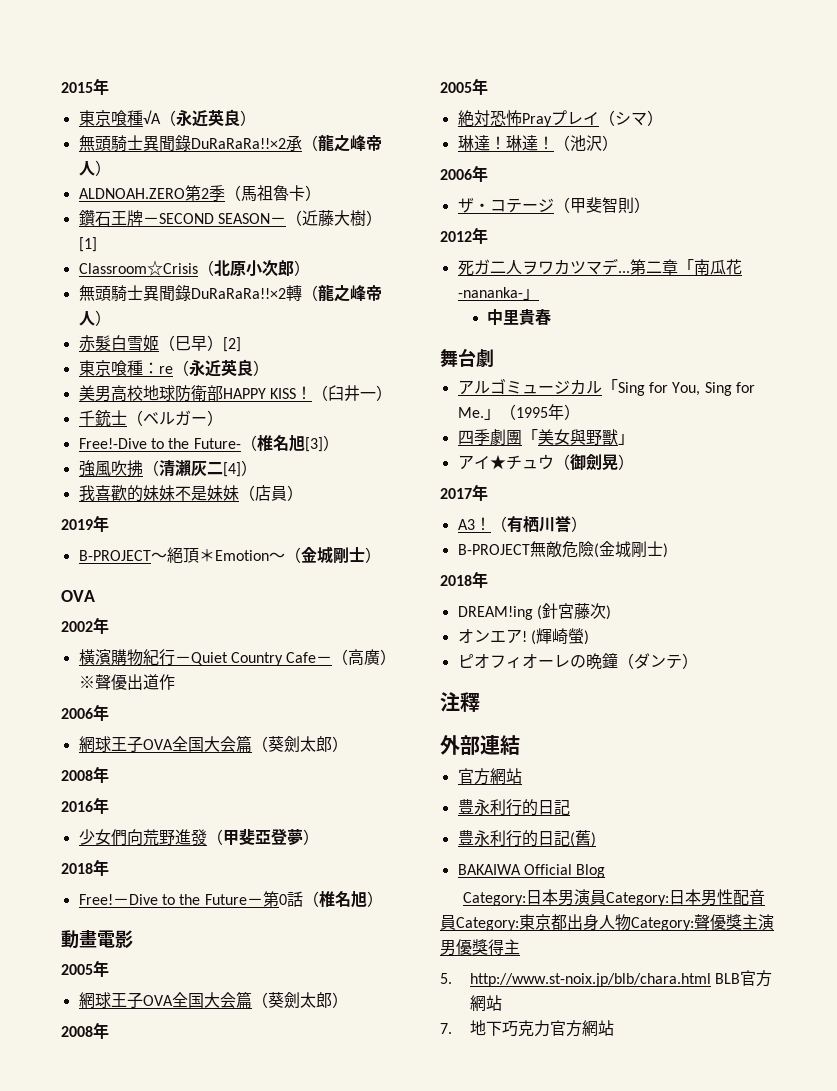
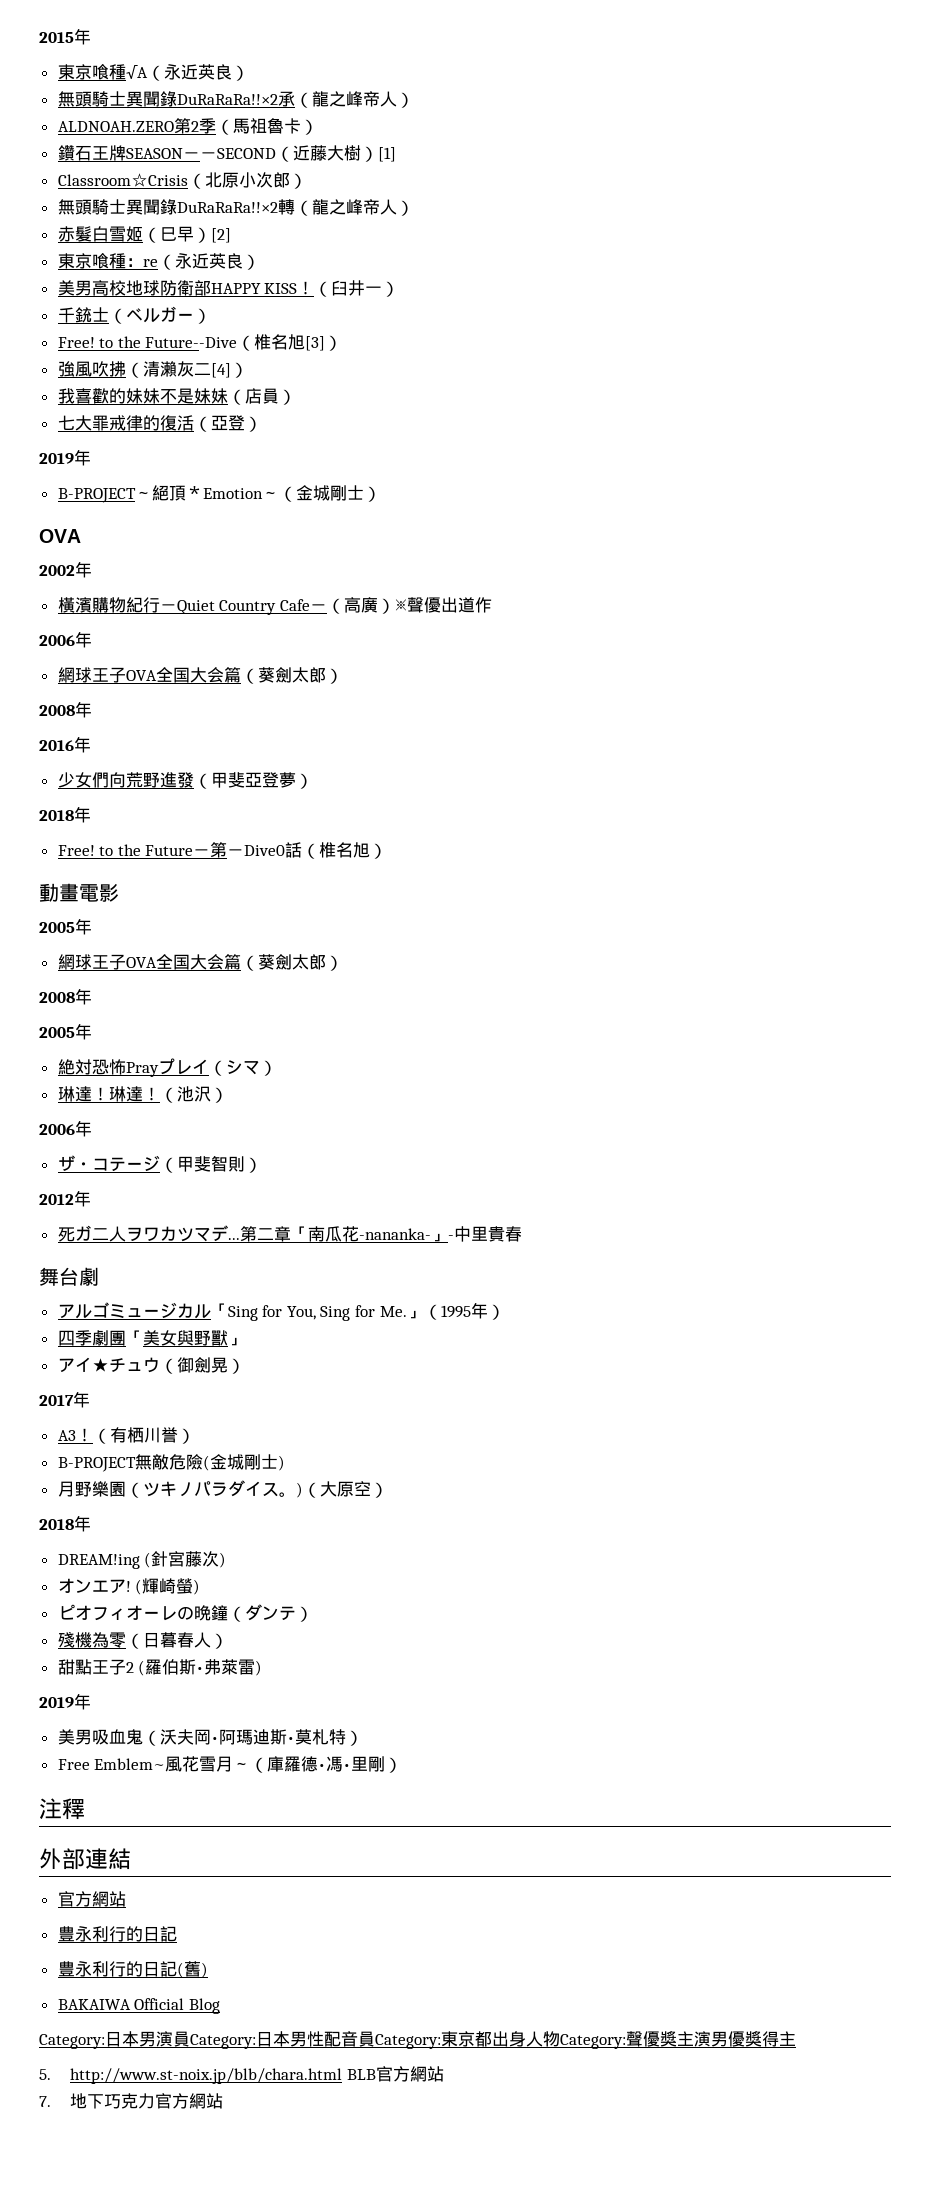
[142,213,286,224] －SECOND SEASON－ -> [125,148,276,159] SEASON－－SECOND
[78,438,241,449] Free!-Dive to the Future- -> [57,336,238,348] Free! to the Future--Dive
(303, 493) none -> [57,415,262,432] // 七大罪戒律的復活（亞登）
[112,894,158,905] －Dive -> (95, 850) none
[278,894,287,905] 0 -> [227,845,286,856] －Dive0
(539, 294) // -> [447,1235,454,1240] -
(668, 550) none -> [57,1480,388,1498] // 月野樂園（ツキノパラダイス。)（大原空）
(698, 661) none -> [57,1631,228,1649] [57,1659,263,1676] [39,1693,91,1710] [57,1729,363,1746] [57,1756,403,1773] // 殘機為零（日暮春人） // 甜點王子2 (羅伯斯•弗萊雷) // 2019年 // 美男吸血鬼（沃夫岡•阿瑪迪斯•莫札特） // Free Emblem~風花雪月～（庫羅德•馮•里剛）

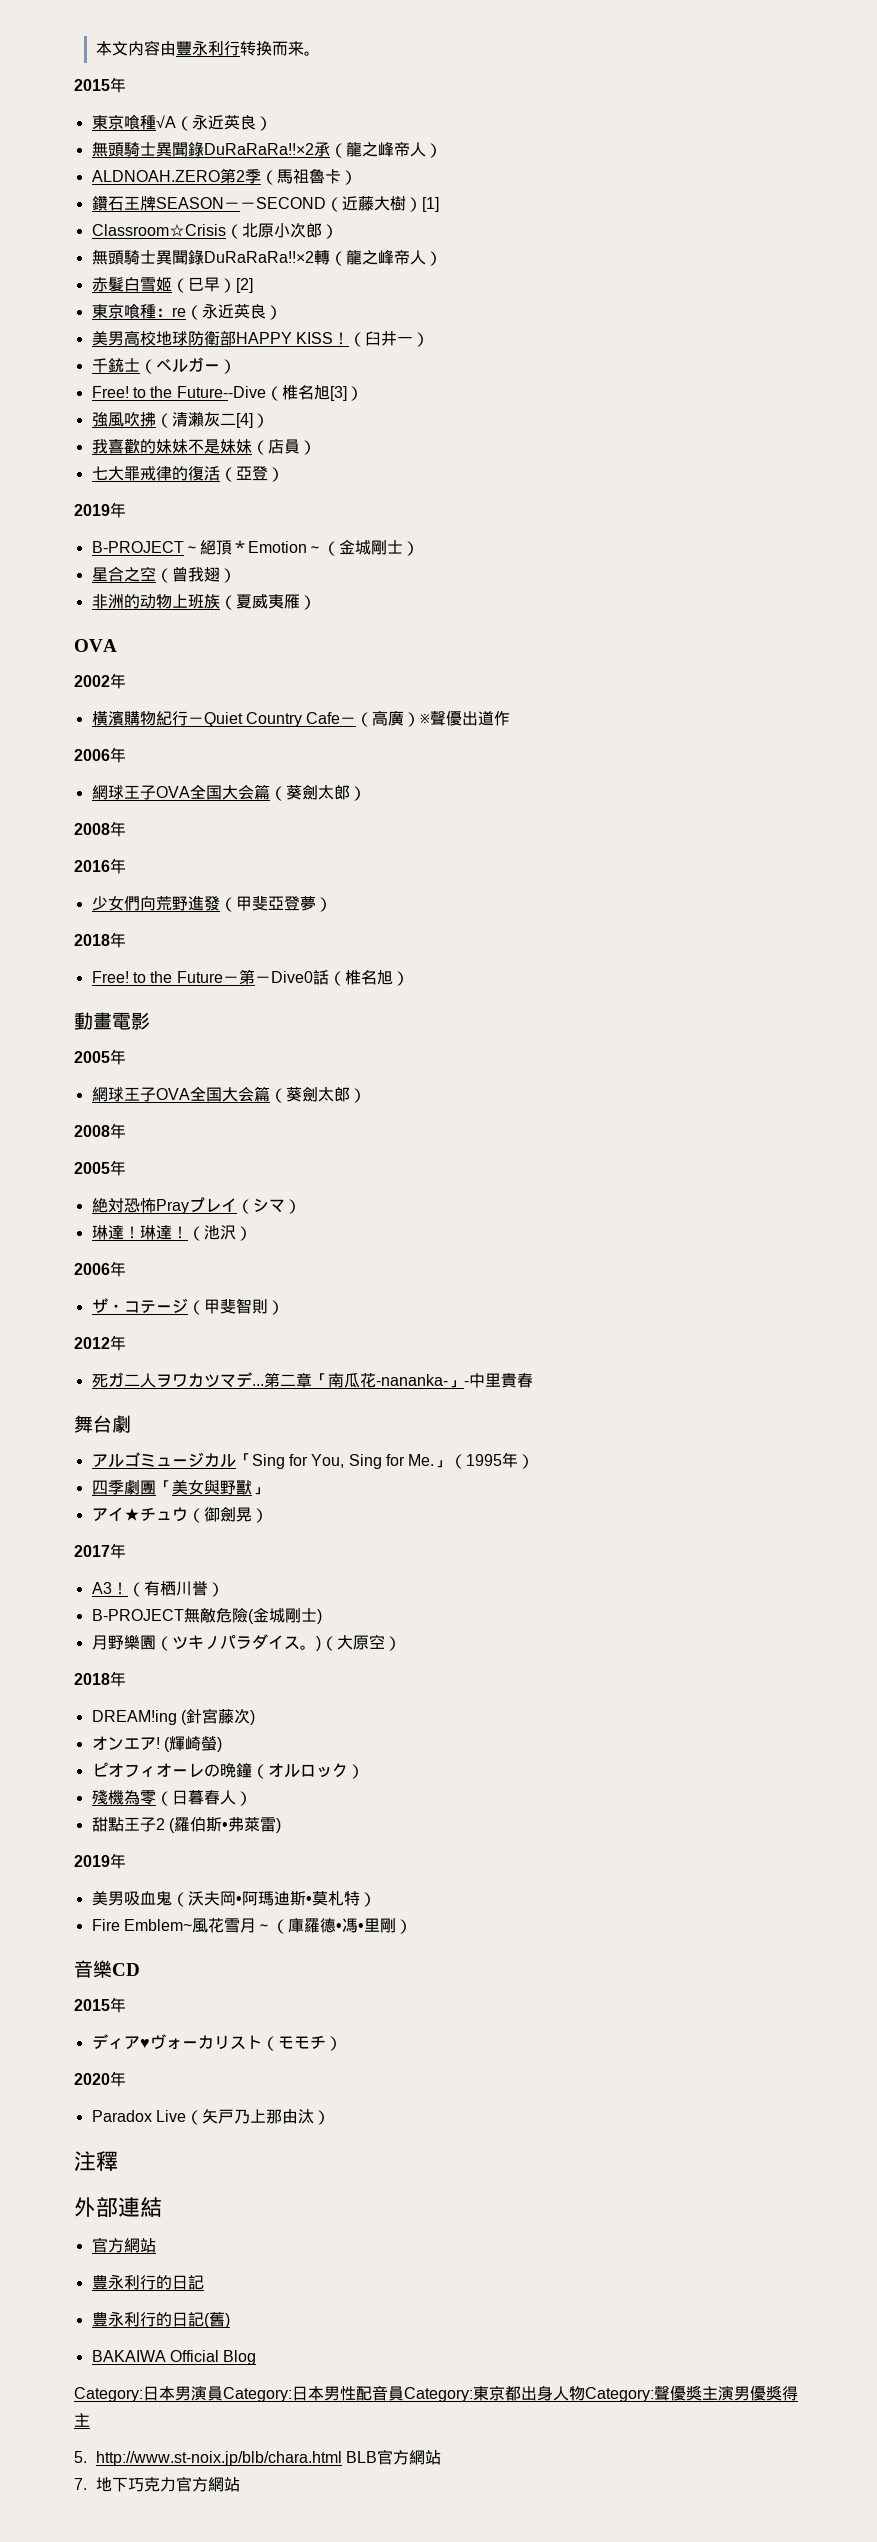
(39, 37) none -> [95,40,320,56] 本文内容由豐永利行转换而来。 //
(381, 494) none -> [91,566,236,583] [91,594,316,610] // 星合之空（曾我翅） // 非洲的动物上班族（夏威夷雁）
[244,1604,296,1621] ダンテ -> [267,1763,348,1778] オルロック
[57,1759,90,1770] Free -> [91,1919,120,1931] Fire
(403, 1765) none -> [74,1960,140,1978] [74,1997,126,2013] [91,2034,342,2051] [74,2071,126,2087] [91,2109,330,2125] // 音樂CD // 2015年 // ディア♥ヴォーカリスト（モモチ） // 2020年 // Paradox Live（矢戸乃上那由汰）

